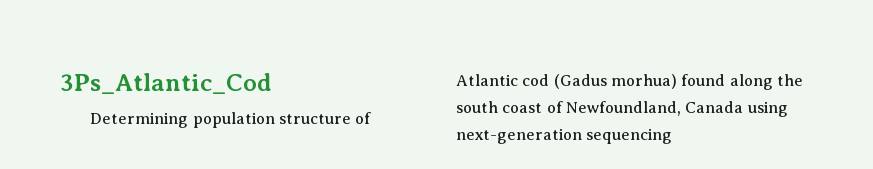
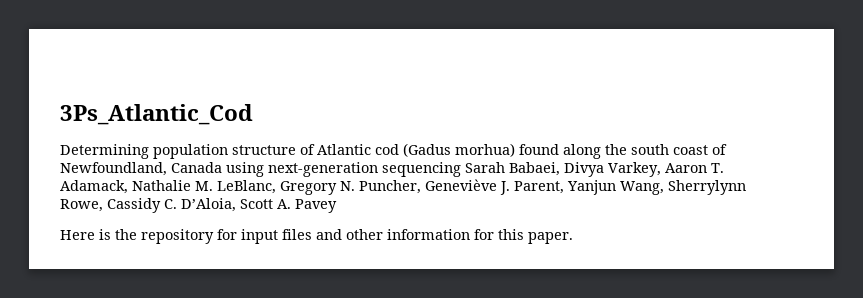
(673, 136) none -> [465,162,724,177] [60,179,746,195] [60,198,337,213] [60,229,573,244] Sarah Babaei, Divya Varkey, Aaron T. Adamack, Nathalie M. LeBlanc, Gregory N. Puncher, Geneviève J. Parent, Yanjun Wang, Sherrylynn Rowe, Cassidy C. D’Aloia, Scott A. Pavey // Here is the repository for input files and other information for this paper.

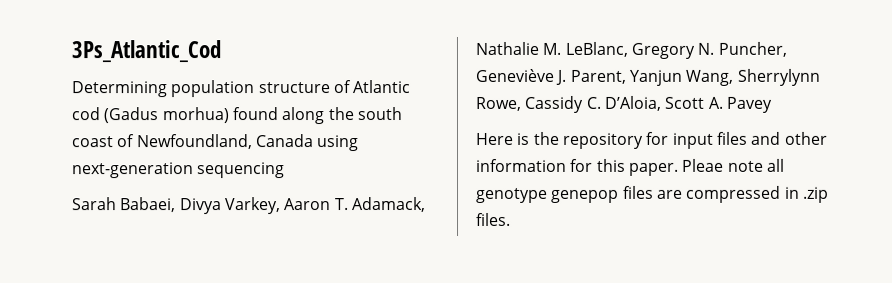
(461, 169) none -> (286, 170) //
(573, 238) none -> [682,158,785,172] [476,185,829,203] [476,212,511,226] Pleae note all genotype genepop files are compressed in .zip files.

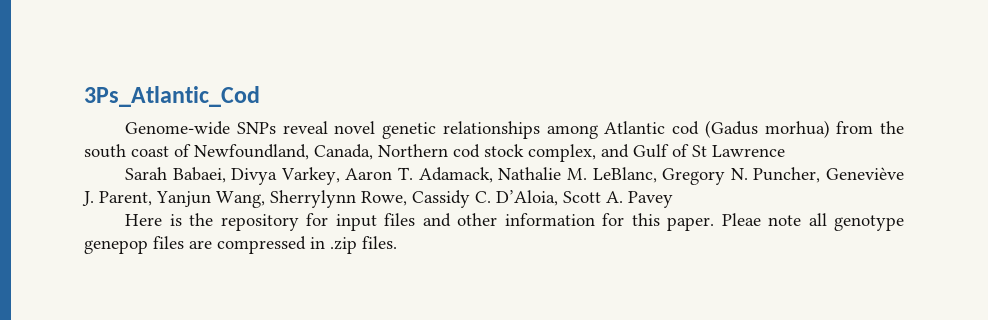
[71,80,351,98] Determining population structure of -> [125,121,598,139] Genome-wide SNPs reveal novel genetic relationships among
[231,107,325,125] found along -> [836,121,874,134] from
[254,134,360,152] [72,162,286,179] Canada using next-generation sequencing -> [314,144,785,162] Canada, Northern cod stock complex, and Gulf of St Lawrence

